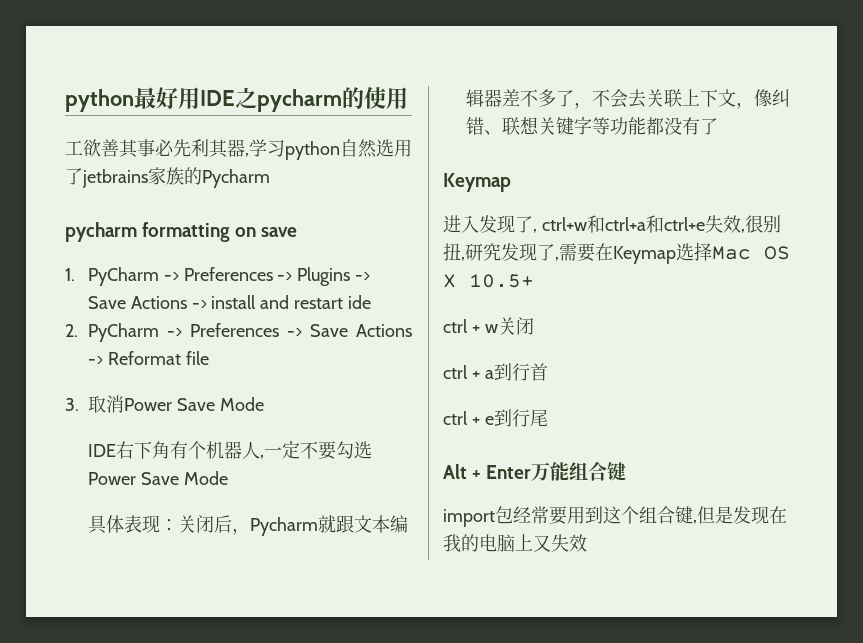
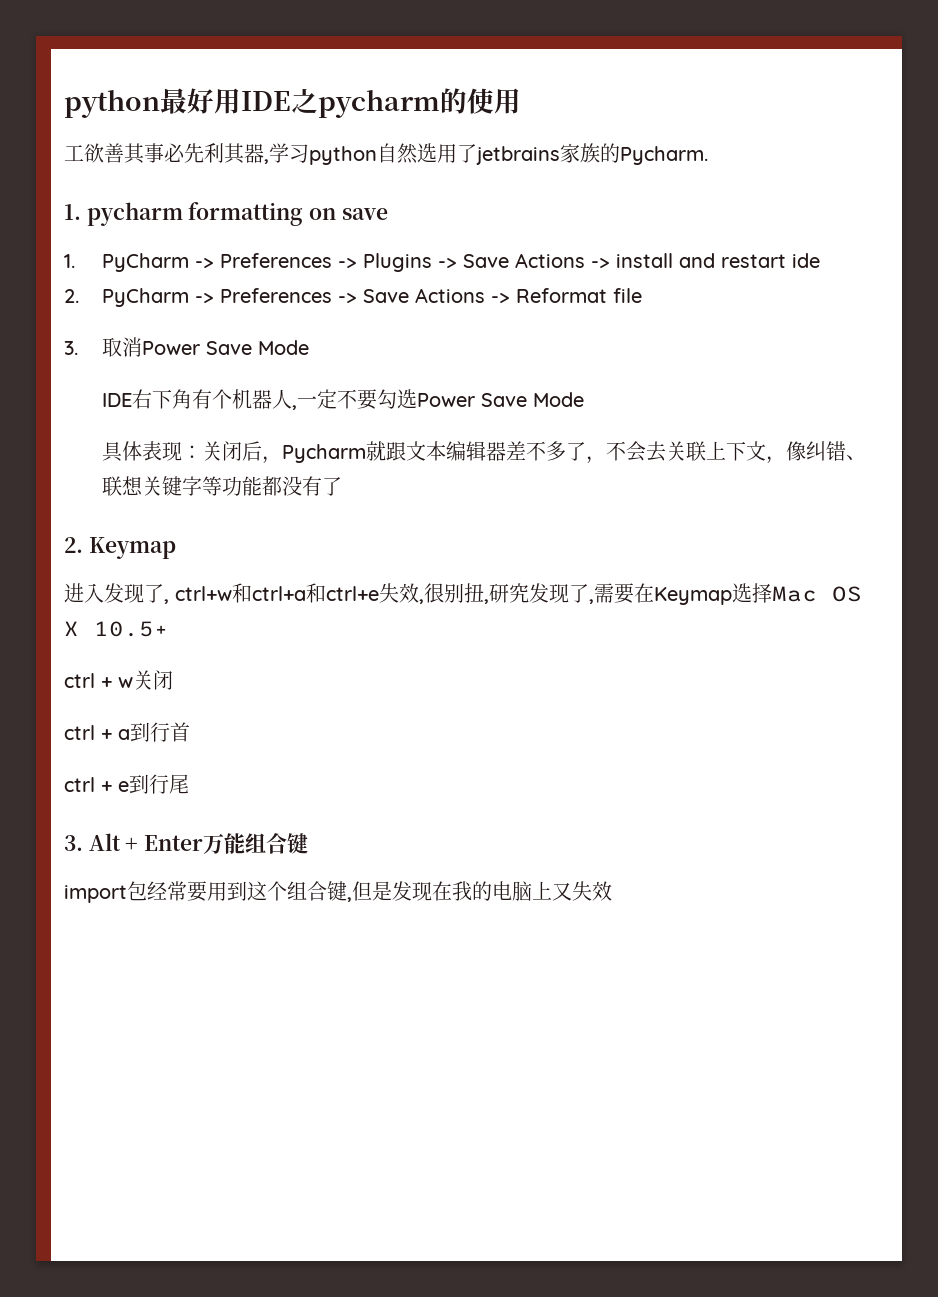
[202,169,270,188] Pycharm // -> [620,146,708,165] [64,204,81,220] Pycharm. // 1.
(718, 126) none -> [64,537,83,553] 2.
(548, 418) none -> [64,835,83,851] 3.

